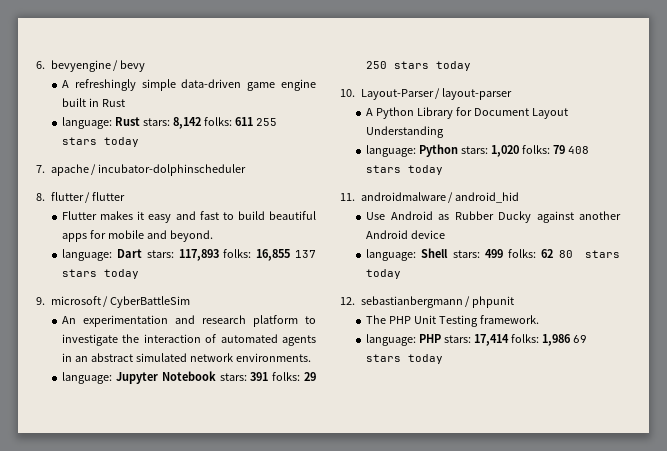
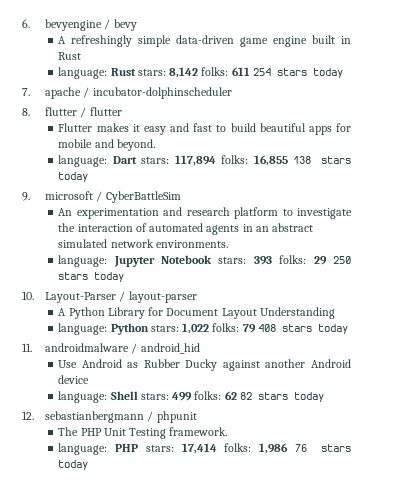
[255,118,277,126] 255 -> [252,68,271,76] 254
[178,249,219,261] 117,893 -> [174,155,216,166] 117,894
[295,250,316,258] 137 -> [292,156,311,164] 138
[250,372,269,381] 391 -> [253,256,272,265] 393
[490,145,519,157] 1,020 -> [182,323,210,334] 1,022
[558,250,573,258] 80 -> [239,392,252,400] 82
[572,335,587,343] 69 -> [294,444,307,452] 76

